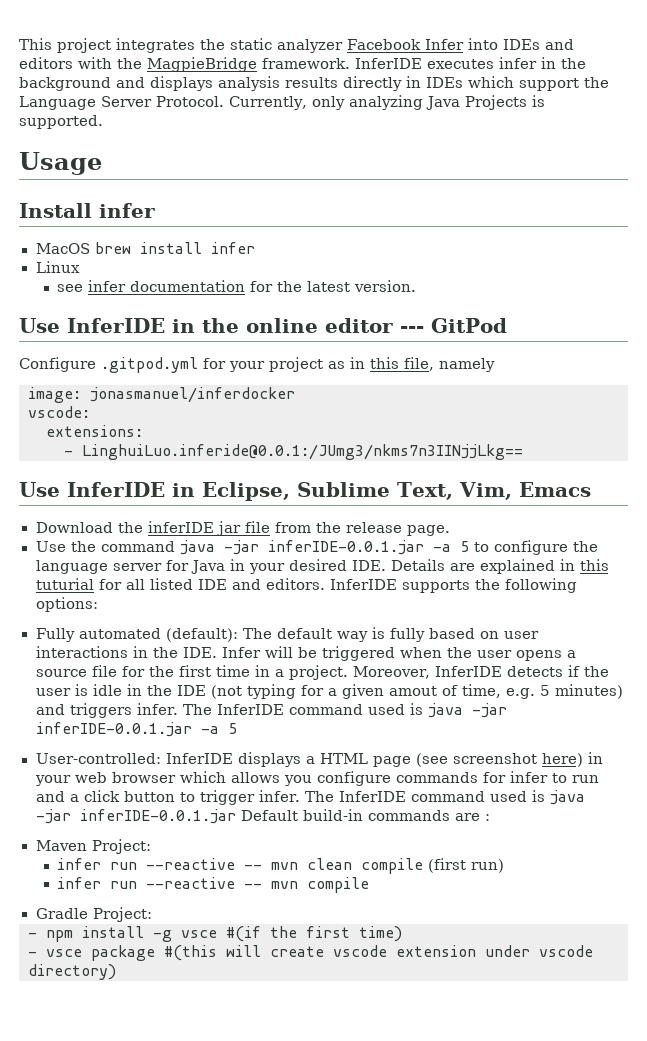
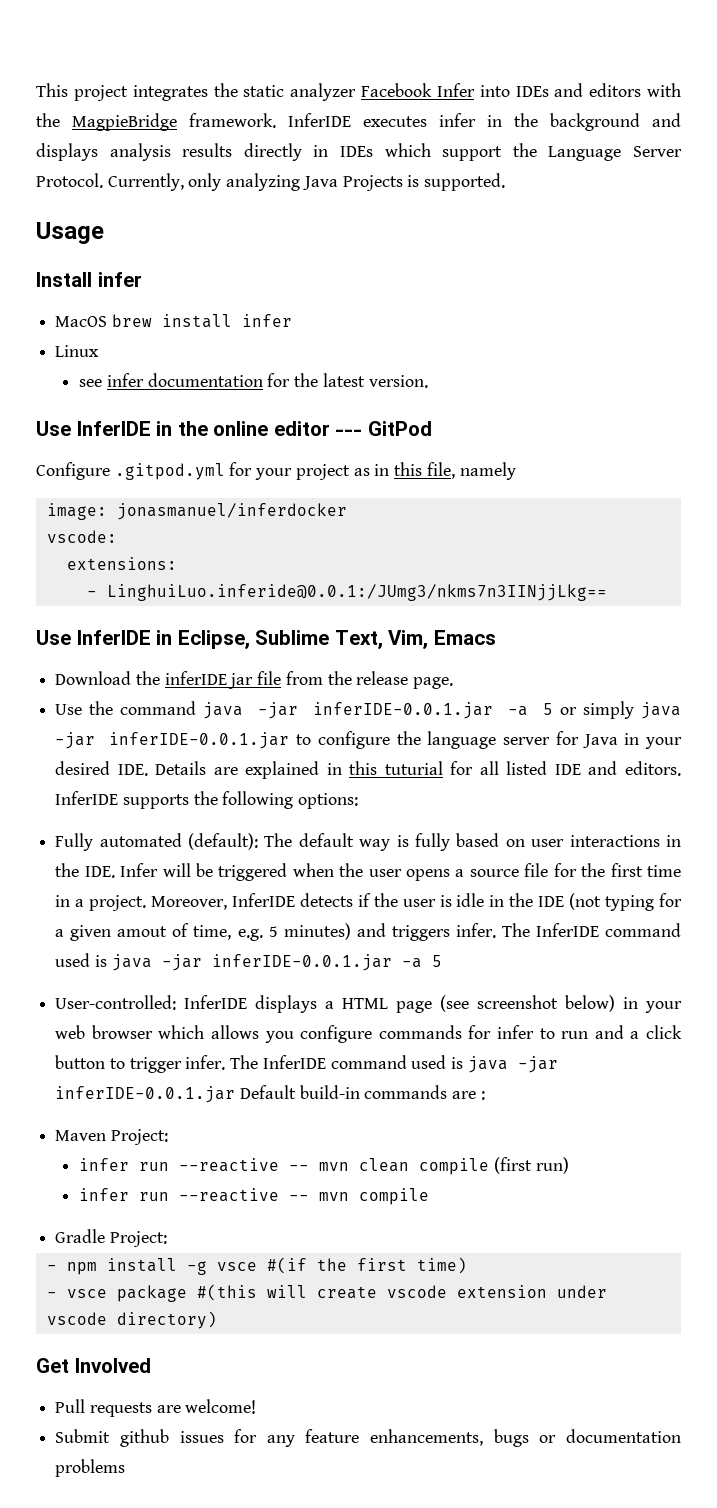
(469, 546) none -> [559,701,681,719] [55,732,290,749] or simply java -jar inferIDE-0.0.1.jar
[541,753,583,767] here) -> [565,995,616,1012] below)
(116, 972) none -> [36,1358,151,1373] [55,1399,257,1417] [55,1429,682,1447] [55,1459,126,1477] // Get Involved // Pull requests are welcome! // Submit github issues for any feature enhancements, bugs or documentation problems

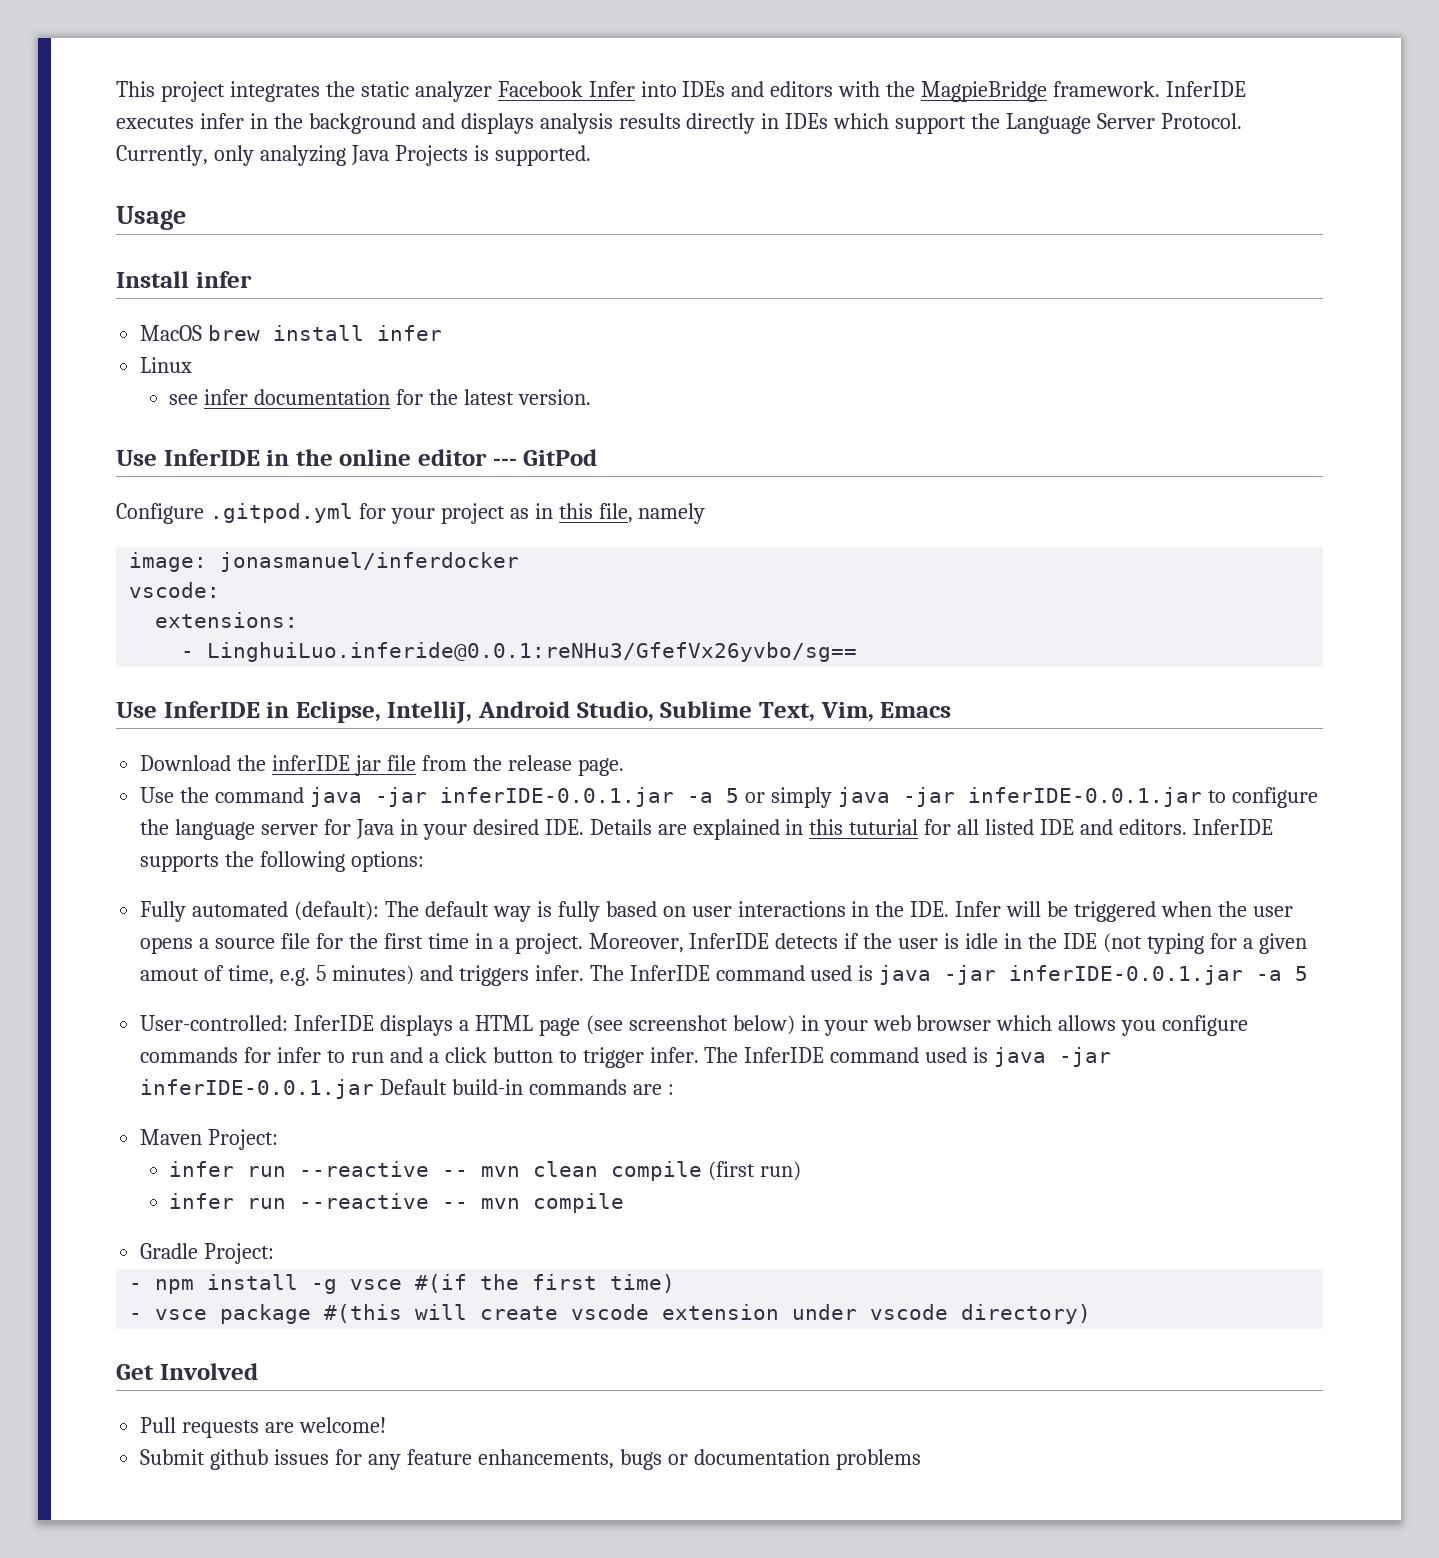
[106,584,607,601] LinghuiLuo.inferide@0.0.1:/JUmg3/nkms7n3IINjjLkg== -> [207,642,858,662] LinghuiLuo.inferide@0.0.1:reNHu3/GfefVx26yvbo/sg==
(250, 639) none -> [387,701,654,724] IntelliJ, Android Studio,

